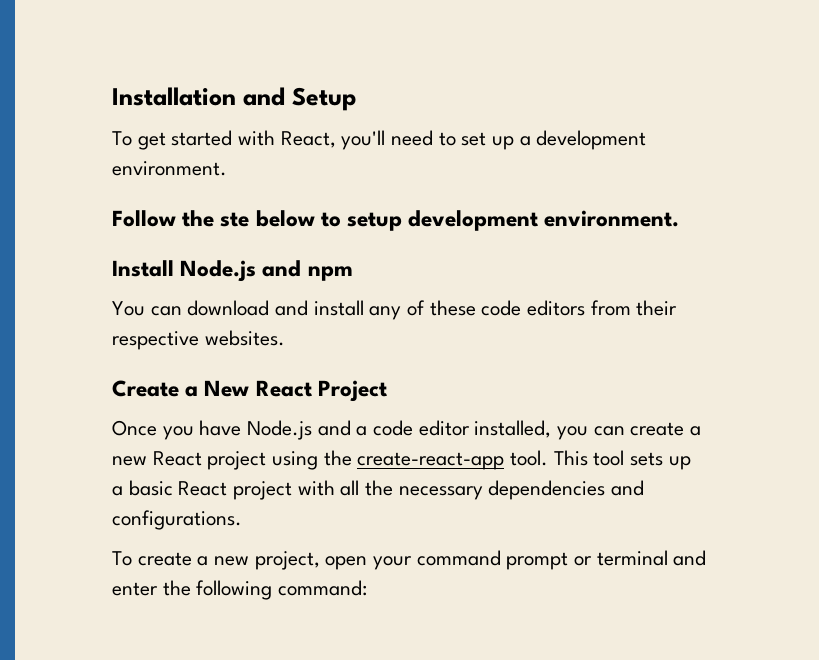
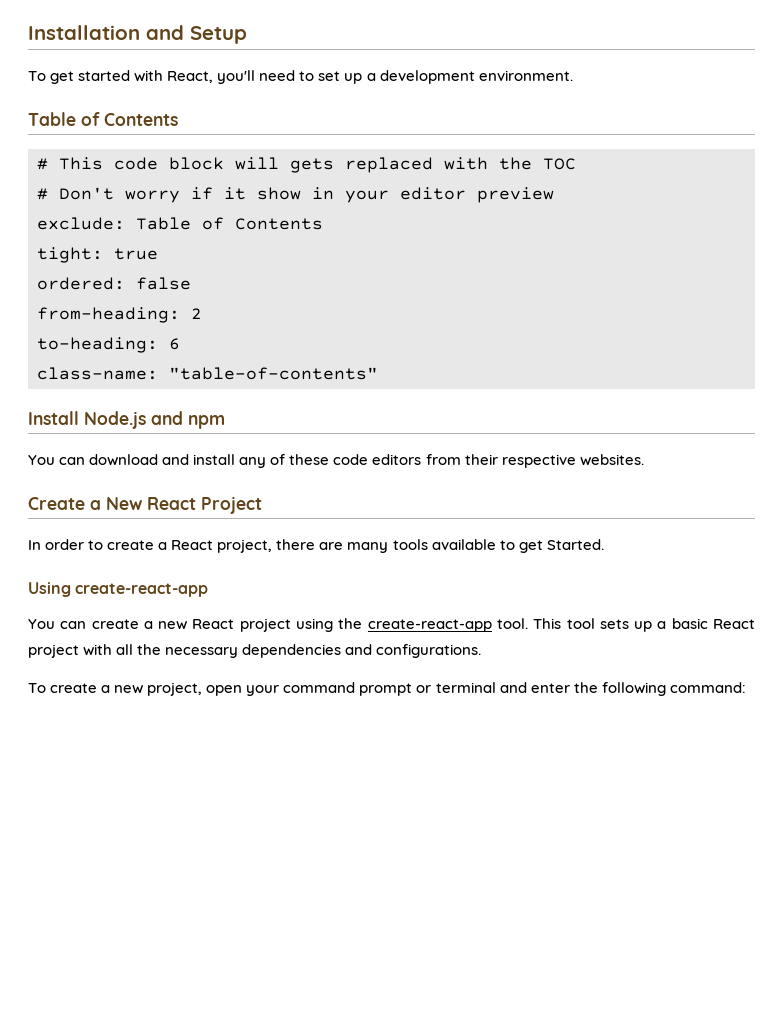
[112,210,680,231] Follow the ste below to setup development environment. -> [28,112,178,126] [37,157,576,173] [37,187,554,203] [37,217,323,230] [37,247,158,263] [37,277,191,290] [37,307,202,323] [37,337,180,353] [37,367,378,380] Table of Contents // # This code block will gets replaced with the TOC // # Don't worry if it show in your editor preview // exclude: Table of Contents // tight: true // ordered: false // from-heading: 2 // to-heading: 6 // class-name: "table-of-contents"
[112,420,589,440] Once you have Node.js and a code editor installed, you -> [28,539,604,553] [28,582,209,597] [28,619,55,629] In order to create a React project, there are many tools available to get Started. // Using create-react-app // You

